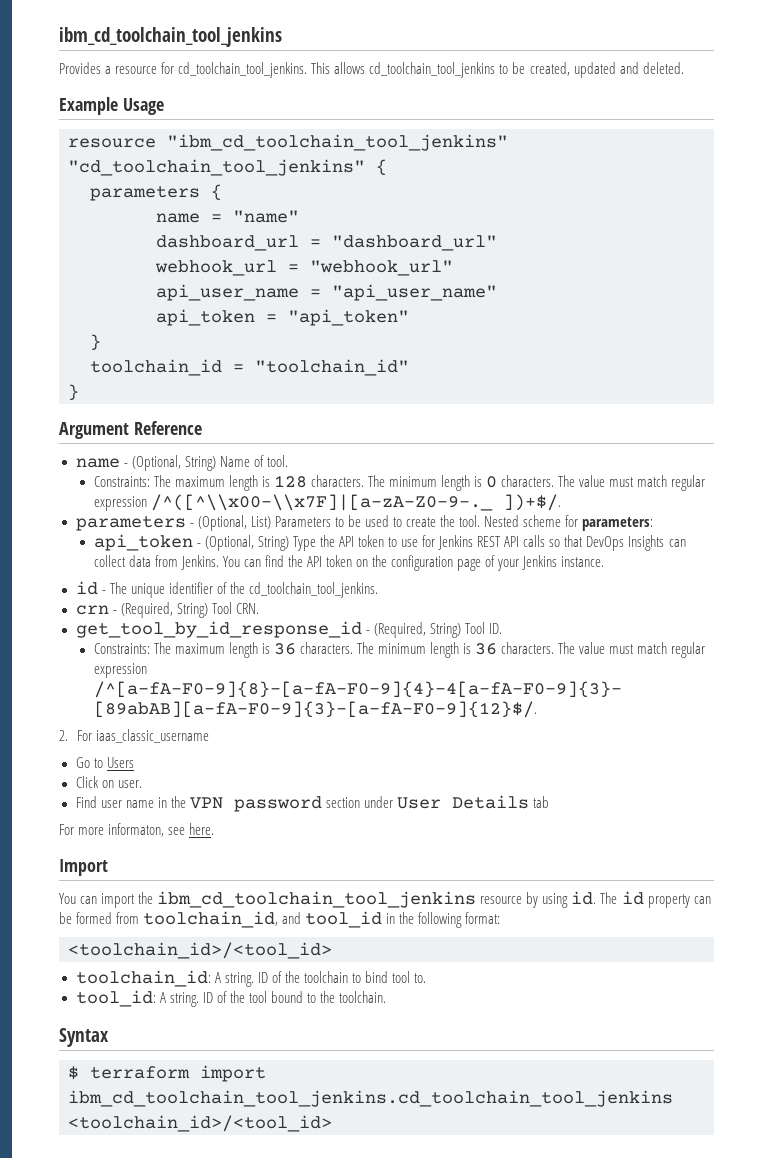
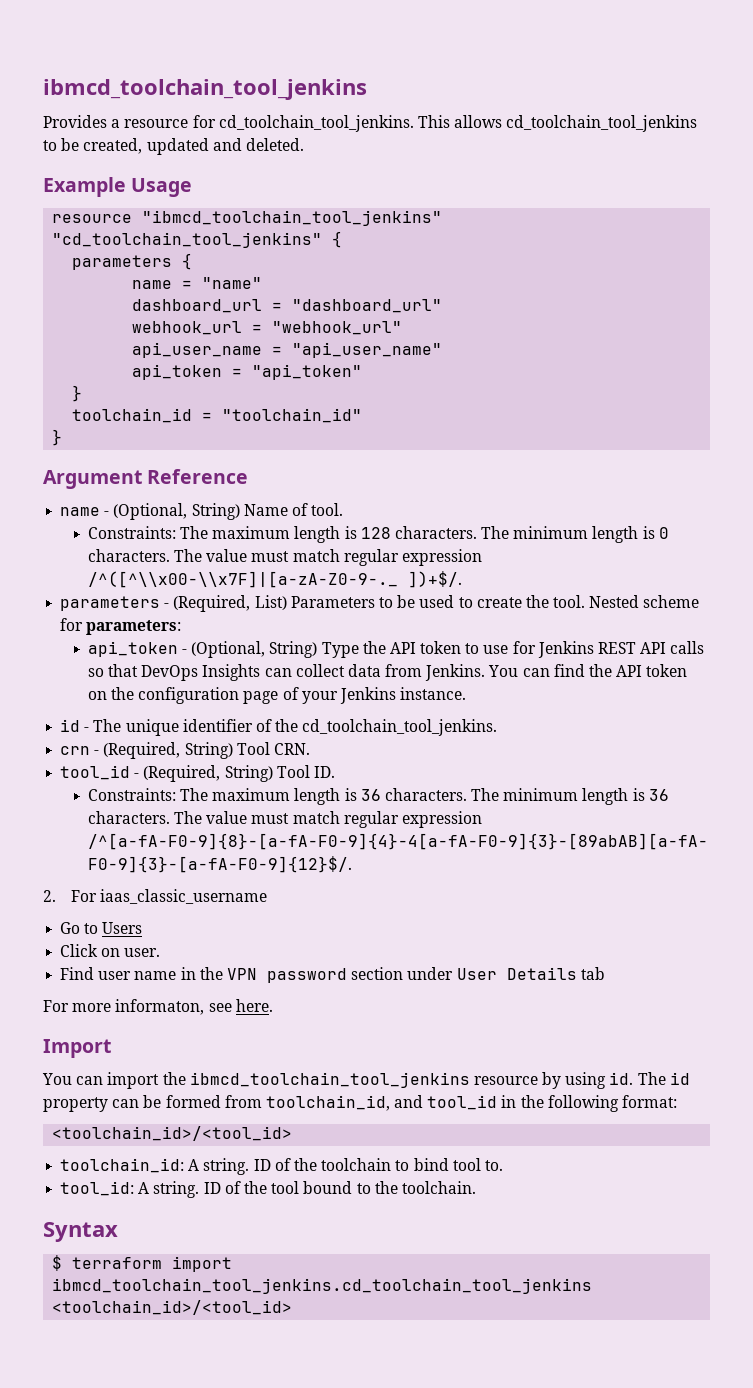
[59,27,282,47] ibm_cd_toolchain_tool_jenkins -> [43,79,367,100] ibmcd_toolchain_tool_jenkins
[167,134,508,151] "ibm_cd_toolchain_tool_jenkins" -> [142,210,443,226] "ibmcd_toolchain_tool_jenkins"
[197,515,247,531] (Optional, -> [173,595,251,612] (Required,
[75,621,362,638] get_tool_by_id_response_id -> [60,765,131,780] tool_id
[157,891,477,908] ibm_cd_toolchain_tool_jenkins -> [189,1072,470,1088] ibmcd_toolchain_tool_jenkins
[68,1090,673,1107] ibm_cd_toolchain_tool_jenkins.cd_toolchain_tool_jenkins -> [52,1278,593,1294] ibmcd_toolchain_tool_jenkins.cd_toolchain_tool_jenkins

